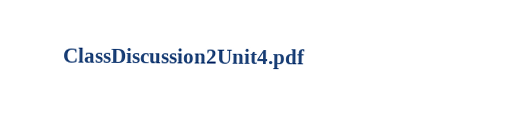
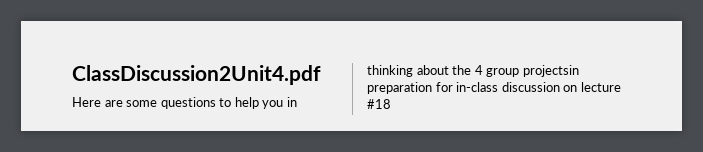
(306, 58) none -> [72,97,297,109] [367,65,579,77] [367,82,621,94] [367,99,391,109] // Here are some questions to help you in thinking about the 4 group projectsin preparation for in-class discussion on lecture #18

